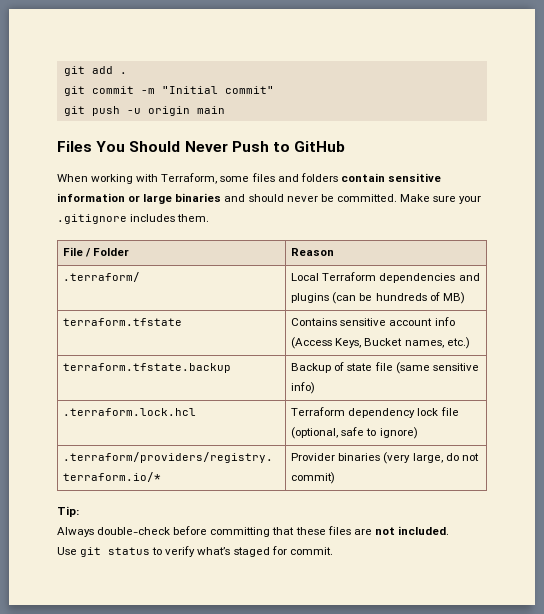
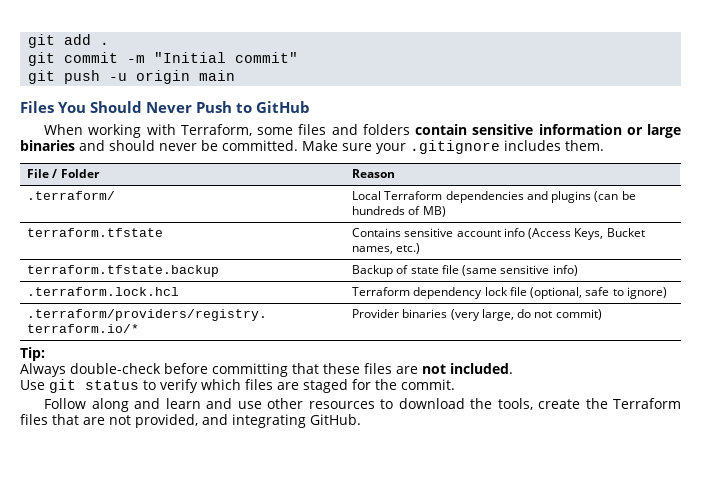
[197,547,231,555] what’s -> [201,379,299,390] which files are
(287, 550) none -> [375,379,397,390] the
(333, 551) none -> [44,398,682,412] [20,414,361,428] // Follow along and learn and use other resources to download the tools, create the Terraform files that are not provided, and integrating GitHub.

